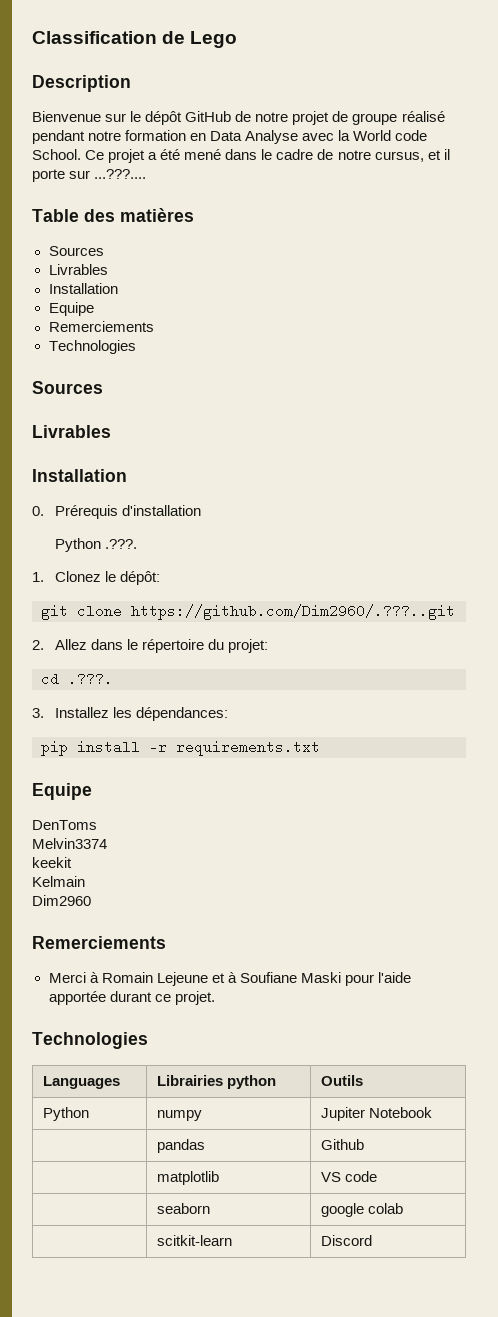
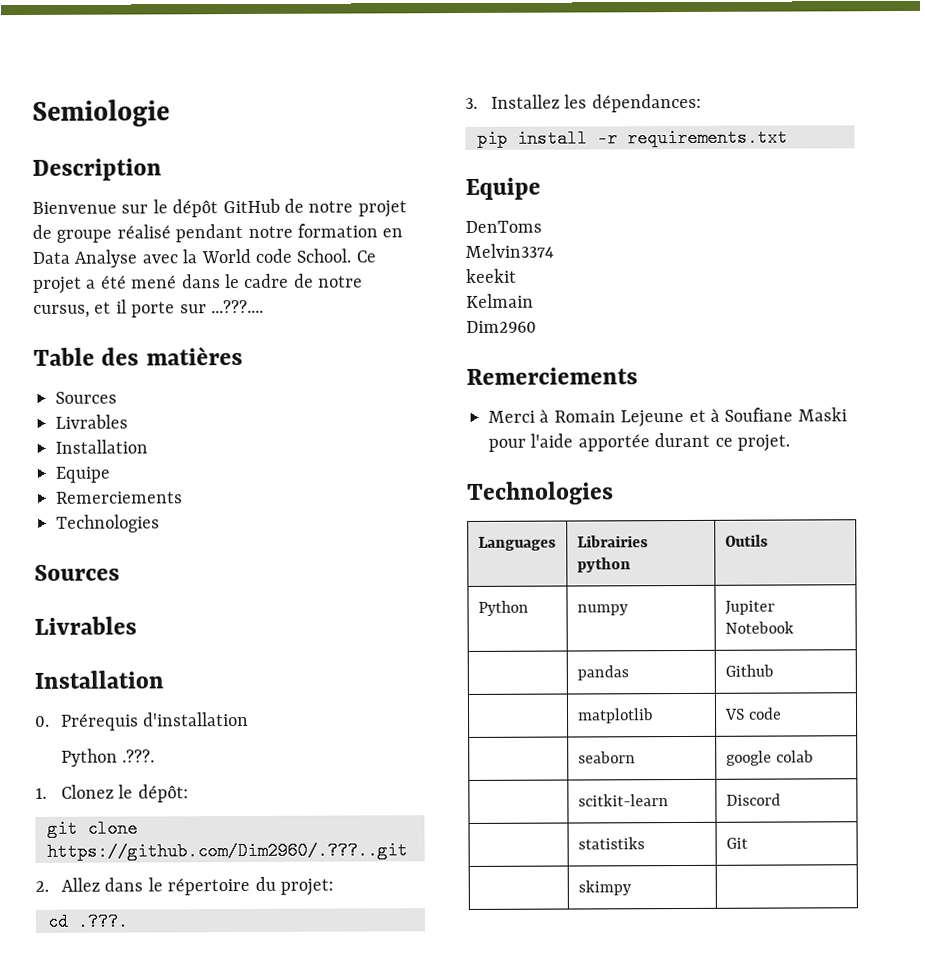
[32,31,238,48] Classification de Lego -> [32,99,170,127] Semiologie
(372, 1240) none -> [577,837,645,850] [725,837,748,849] [577,880,632,896] // | statistiks | Git // | skimpy |

